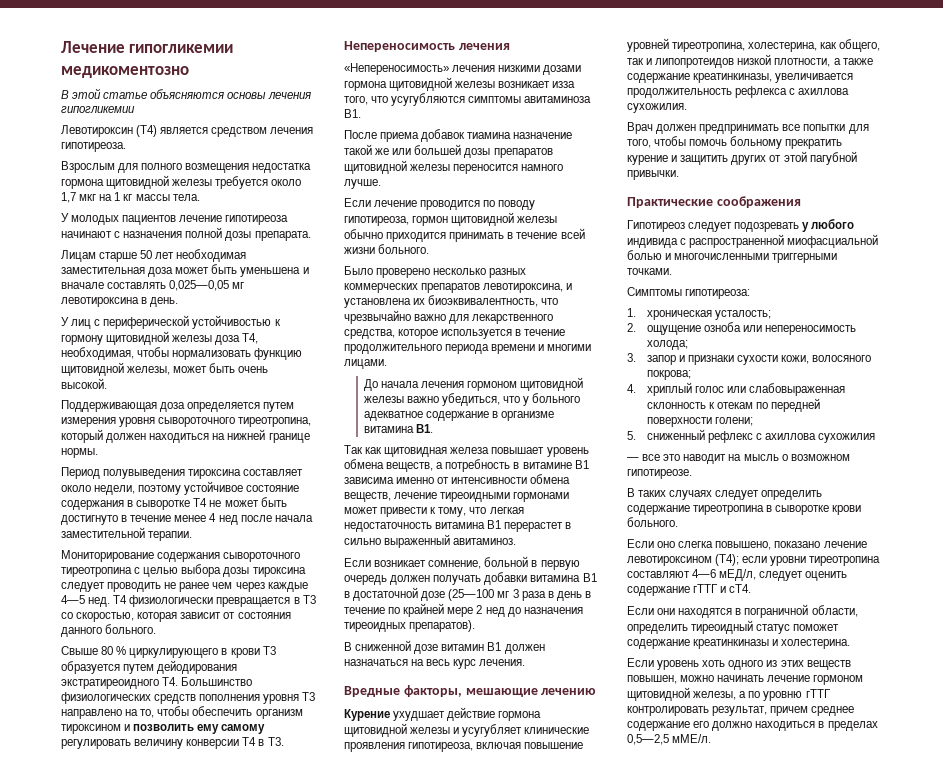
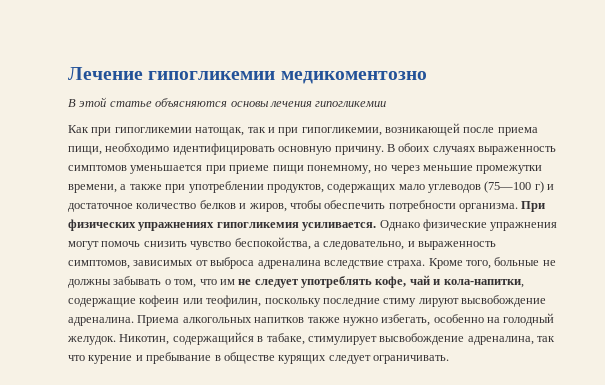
[61,125,314,137] [61,142,126,152] [61,161,312,173] [61,175,302,189] [61,192,200,203] [61,213,289,225] [61,227,311,241] [61,249,247,262] [61,264,309,277] [61,280,245,291] [61,297,179,307] [61,315,281,329] [61,331,259,345] [61,347,303,360] [61,362,269,376] [61,378,107,389] [61,400,295,412] [61,417,312,427] [61,429,310,443] [61,448,98,458] [61,467,304,479] [61,481,300,495] [61,497,287,510] [61,513,313,525] [61,527,193,541] [61,550,301,562] [61,564,306,577] [61,582,308,592] [61,595,316,607] [61,612,291,622] [61,624,157,637] [61,646,276,658] [61,660,238,674] [61,677,253,689] [61,692,316,704] [61,706,303,719] [61,724,266,734] [61,737,284,749] [344,41,510,52] [344,63,582,75] [344,77,576,91] [344,93,592,106] [344,109,361,118] [344,129,573,142] [344,144,553,158] [344,160,564,174] [344,179,381,189] [344,198,536,210] [344,212,558,226] [344,228,585,242] [344,244,430,254] [344,266,527,278] [344,283,573,293] [344,295,559,308] [344,310,554,324] [344,329,566,339] [344,344,592,354] [344,359,387,369] [363,377,584,391] [363,393,581,406] [363,411,555,421] [363,424,433,433] [344,445,589,457] [344,459,589,472] [344,474,571,484] [344,492,570,502] [344,507,524,517] [344,520,572,532] [344,534,517,548] [344,556,580,570] [344,572,597,585] [344,587,591,601] [344,603,583,617] [344,620,476,632] [344,640,545,654] [344,659,526,669] [344,685,597,697] [344,707,542,721] [344,723,590,737] [344,742,584,752] [627,38,881,52] [627,54,873,68] [627,73,854,83] [627,86,850,98] [627,103,687,113] [627,122,869,134] [627,136,843,149] [627,151,857,165] [627,170,679,180] [627,196,801,208] [627,218,855,232] [627,234,879,248] [627,250,838,263] [627,268,672,275] [627,287,751,299] [627,308,771,320] [627,322,857,335] [646,340,688,350] [627,353,872,365] [646,370,691,380] [627,382,846,396] [646,398,821,412] [646,417,753,427] [627,429,876,443] [627,454,850,464] [627,469,692,479] [627,488,823,500] [627,505,862,515] [627,517,678,527] [627,539,867,550] [627,554,881,566] [627,569,848,581] [627,584,752,596] [627,604,858,618] [627,620,840,634] [627,639,851,649] [627,658,851,670] [627,675,864,685] [627,687,831,701] [627,706,855,716] [627,721,878,731] [627,734,712,745] Левотироксин (Т4) является средством лечения гипотиреоза. // Взрослым для полного возмещения недостатка гормона щитовидной железы требуется около 1,7 мкг на 1 кг массы тела. // У молодых пациентов лечение гипотиреоза начинают с назначения полной дозы препарата. // Лицам старше 50 лет необходимая заместительная доза может быть уменьшена и вначале составлять 0,025—0,05 мг левотироксина в день. // У лиц с периферической устойчивостью к гормону щитовидной железы доза Т4, необходимая, чтобы нормализовать функцию щитовидной железы, может быть очень высокой. // Поддерживающая доза определяется путем измерения уровня сывороточного тиреотропина, который должен находиться на нижней границе нормы. // Период полувыведения тироксина составляет около недели, поэтому устойчивое состояние содержания в сыворотке Т4 не может быть достигнуто в течение менее 4 нед после начала заместительной терапии. // Мониторирование содержания сывороточного тиреотропина с целью выбора дозы тироксина следует проводить не ранее чем через каждые 4—5 нед. Т4 физиологически превращается в Т3 со скоростью, которая зависит от состояния данного больного. // Свыше 80 % циркулирующего в крови Т3 образуется путем дейодирования экстратиреоидного Т4. Большинство физиологических средств пополнения уровня Т3 направлено на то, чтобы обеспечить организм тироксином и позволить ему самому регулировать величину конверсии Т4 в Т3. // Непереносимость лечения // «Непереносимость» лечения низкими дозами гормона щитовидной железы возникает изза того, что усугубляются симптомы авитаминоза В1. // После приема добавок тиамина назначение такой же или большей дозы препаратов щитовидной железы переносится намного лучше. // Если лечение проводится по поводу гипотиреоза, гормон щитовидной железы обычно приходится принимать в течение всей жизни больного. // Было проверено несколько разных коммерческих препаратов левотироксина, и установлена их биоэквивалентность, что чрезвычайно важно для лекарственного средства, которое используется в течение продолжительного периода времени и многими лицами. // До начала лечения гормоном щитовидной железы важно убедиться, что у больного адекватное содержание в организме витамина В1. // Так как щитовидная железа повышает уровень обмена веществ, а потребность в витамине В1 зависима именно от интенсивности обмена веществ, лечение тиреоидными гормонами может привести к тому, что легкая недостаточность витамина В1 перерастет в сильно выраженный авитаминоз. // Если возникает сомнение, больной в первую очередь должен получать добавки витамина В1 в достаточной дозе (25—100 мг 3 раза в день в течение по крайней мере 2 нед до назначения тиреоидных препаратов). // В сниженной дозе витамин В1 должен назначаться на весь курс лечения. // Вредные факторы, мешающие лечению // Курение ухудшает действие гормона щитовидной железы и усугубляет клинические проявления гипотиреоза, включая повышение уровней тиреотропина, холестерина, как общего, так и липопротеидов низкой плотности, а также содержание креатинкиназы, увеличивается продолжительность рефлекса с ахиллова сухожилия. // Врач должен предпринимать все попытки для того, чтобы помочь больному прекратить курение и защитить других от этой пагубной привычки. // Практические соображения // Гипотиреоз следует подозревать у любого индивида с распространенной миофасциальной болью и многочисленными триггерными точками. // Симптомы гипотиреоза: // 1. хроническая усталость; // 2. ощущение озноба или непереносимость холода; // 3. запор и признаки сухости кожи, волосяного покрова; // 4. хриплый голос или слабовыраженная склонность к отекам по передней поверхности голени; // 5. сниженный рефлекс с ахиллова сухожилия // — все это наводит на мысль о возможном гипотиреозе. // В таких случаях следует определить содержание тиреотропина в сыворотке крови больного. // Если оно слегка повышено, показано лечение левотироксином (Т4); если уровни тиреотропина составляют 4—6 мЕД/л, следует оценить содержание гТТГ и сТ4. // Если они находятся в пограничной области, определить тиреоидный статус поможет содержание креатинкиназы и холестерина. // Если уровень хоть одного из этих веществ повышен, можно начинать лечение гормоном щитовидной железы, а по уровню гТТГ контролировать результат, причем среднее содержание его должно находиться в пределах 0,5—2,5 мМЕ/л. -> [68,123,538,136] [68,143,556,155] [68,165,543,174] [68,181,555,193] [68,200,546,212] [68,219,558,231] [68,237,496,250] [68,257,556,269] [68,275,524,288] [68,295,546,307] [68,313,555,326] [67,332,555,345] [68,352,449,364] Как при гипогликемии натощак, так и при гипогликемии, возникающей после приема пищи, необходимо идентифицировать основную причину. В обоих случаях выраженность симптомов уменьшается при приеме пищи понемному, но через меньшие промежутки времени, а также при употреблении продуктов, содержащих мало углеводов (75—100 г) и достаточное количество белков и жиров, чтобы обеспечить потребности организма. При физических упражнениях гипогликемия усиливается. Однако физические упражнения могут помочь снизить чувство беспокойства, а следовательно, и выраженность симптомов, зависимых от выброса адреналина вследствие страха. Кроме того, больные не должны забывать о том, что им не следует употреблять кофе, чай и кола-напитки, содержащие кофеин или теофилин, поскольку последние стиму лируют высвобождение адреналина. Приема алкогольных напитков также нужно избегать, особенно на голодный желудок. Никотин, содержащийся в табаке, стимулирует высвобождение адреналина, так что курение и пребывание в обществе курящих следует ограничивать.

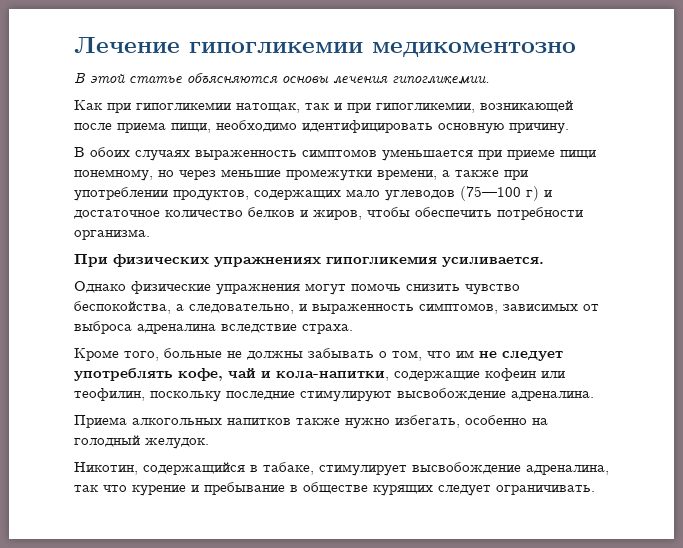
[315,101,387,107] гипогликемии -> [392,76,490,85] гипогликемии.
(384, 150) none -> (569, 128) //
(518, 207) none -> (150, 234) //
(377, 226) none -> (544, 262) //
(426, 264) none -> (353, 329) //
[383,298,459,307] стиму лируют -> [300,390,392,402] стимулируют
(134, 321) none -> (594, 396) //
(116, 340) none -> (209, 443) //

